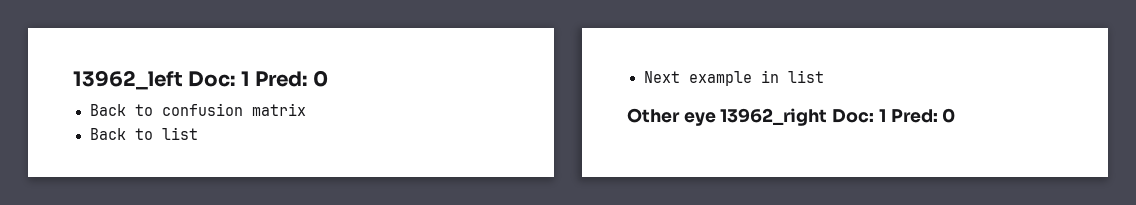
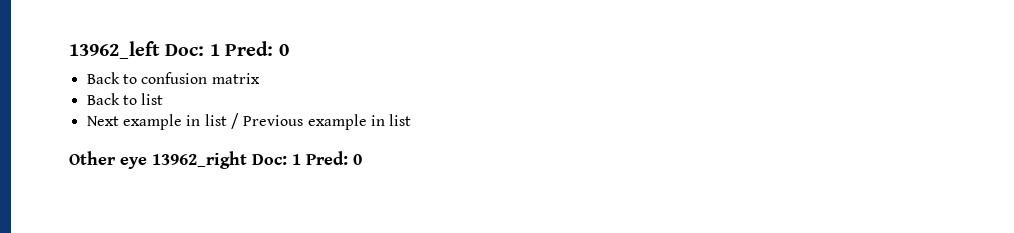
(824, 76) none -> [230,113,412,130] / Previous example in list

